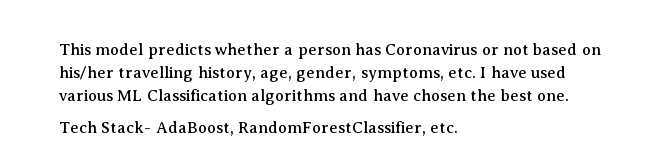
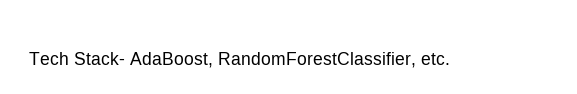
[59,43,601,59] [59,66,566,82] [59,89,569,105] This model predicts whether a person has Coronavirus or not based on his/her travelling history, age, gender, symptoms, etc. I have used various ML Classification algorithms and have chosen the best one. // -> (29, 58) none

